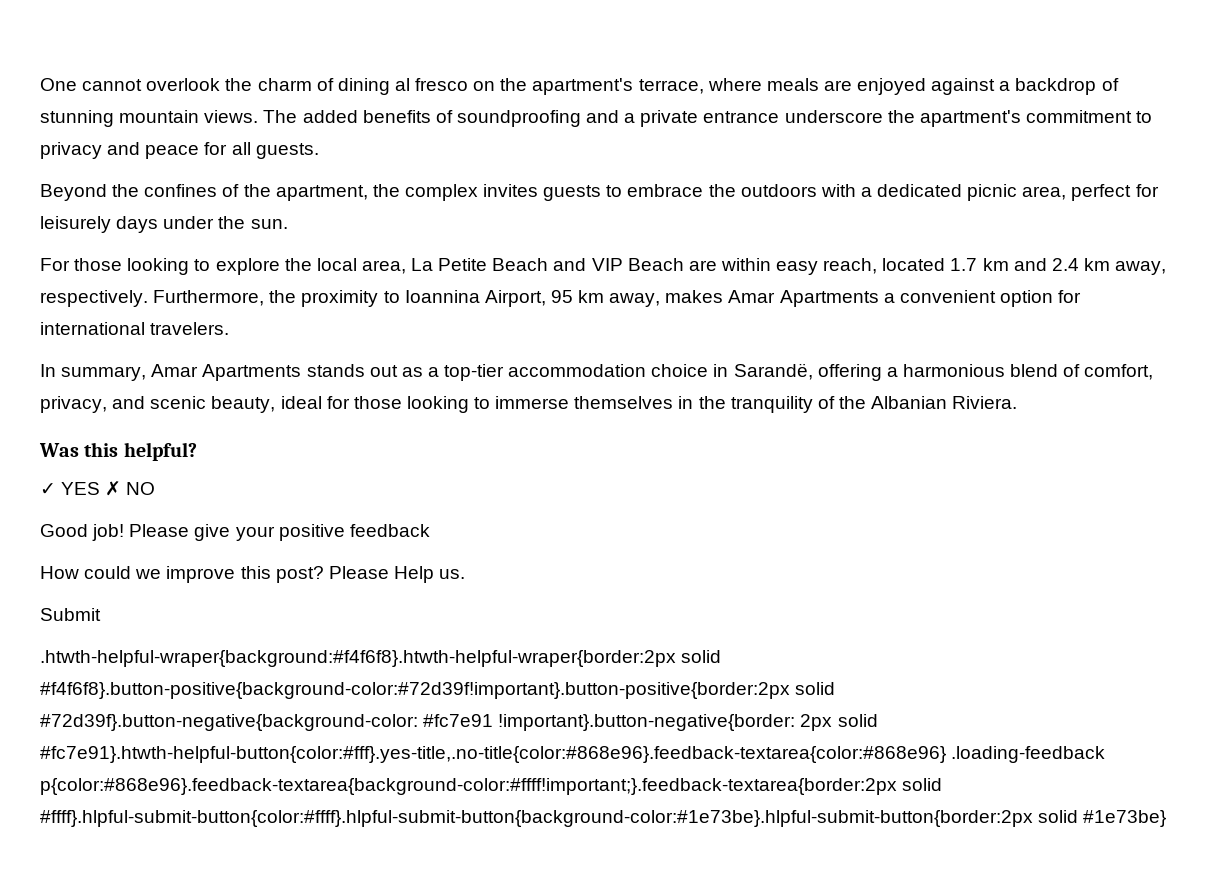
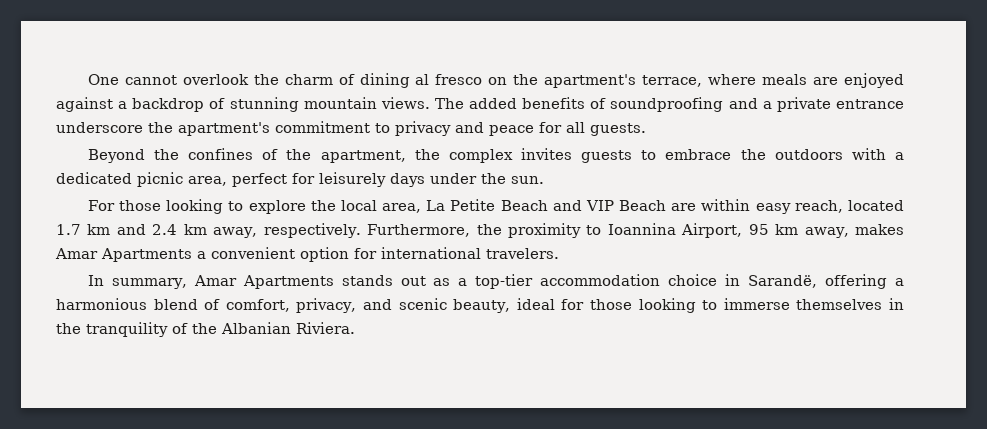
[39,442,197,461] [40,481,156,496] [40,524,430,541] [40,566,466,583] [40,608,101,621] [40,650,722,667] [40,682,836,699] [40,714,878,731] [40,746,1106,763] [40,778,943,795] [40,810,1167,827] // Was this helpful? // ✓ YES ✗ NO // Good job! Please give your positive feedback // How could we improve this post? Please Help us. // Submit // .htwth-helpful-wraper{background:#f4f6f8}.htwth-helpful-wraper{border:2px solid #f4f6f8}.button-positive{background-color:#72d39f!important}.button-positive{border:2px solid #72d39f}.button-negative{background-color: #fc7e91 !important}.button-negative{border: 2px solid #fc7e91}.htwth-helpful-button{color:#fff}.yes-title,.no-title{color:#868e96}.feedback-textarea{color:#868e96} .loading-feedback p{color:#868e96}.feedback-textarea{background-color:#ffff!important;}.feedback-textarea{border:2px solid #ffff}.hlpful-submit-button{color:#ffff}.hlpful-submit-button{background-color:#1e73be}.hlpful-submit-button{border:2px solid #1e73be} -> (355, 328) none

